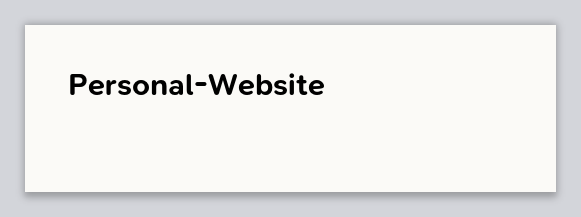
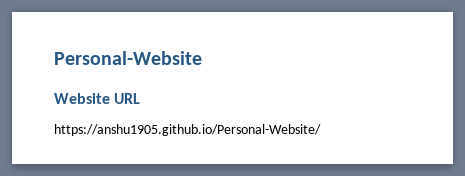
(325, 84) none -> [54,93,141,104] [54,124,321,136] // Website URL // https://anshu1905.github.io/Personal-Website/

